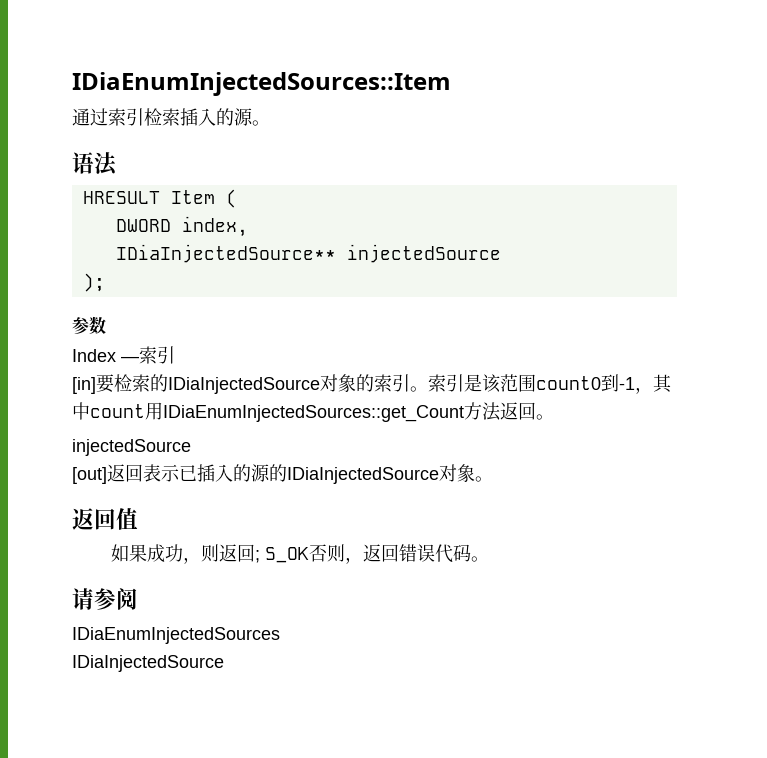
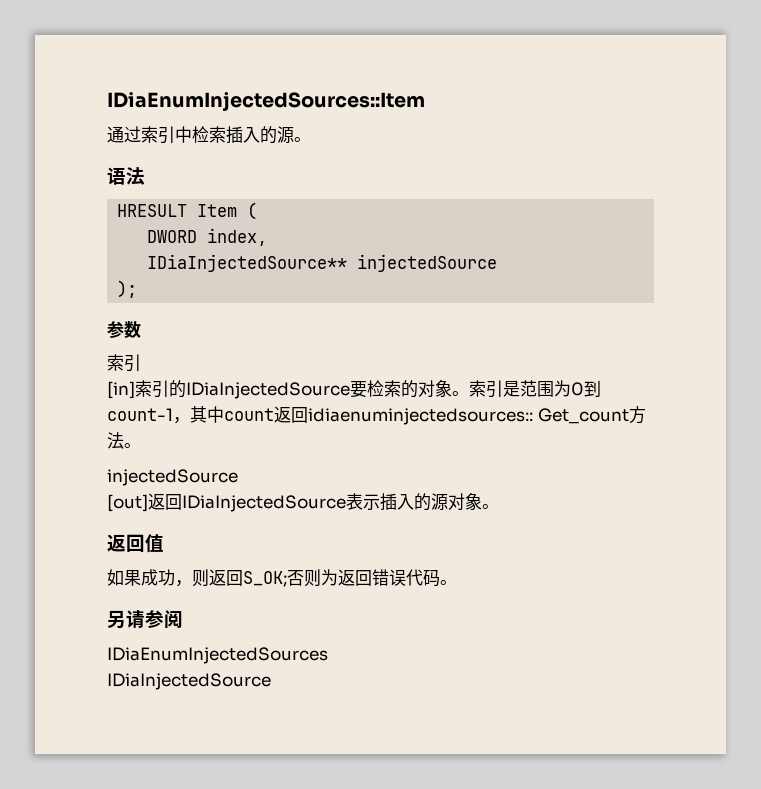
(144, 117) none -> [175,126,192,143] 中
[72,349,139,362] Index — -> (141, 329) none
[96,374,672,394] [72,402,536,422] 要检索的IDiaInjectedSource对象的索引。索引是该范围count0到-1，其中count用IDiaEnumInjectedSources::get_Count方法返回 -> [135,380,601,399] [107,406,646,425] [107,432,124,449] 索引的IDiaInjectedSource要检索的对象。索引是范围为0到count-1，其中count返回idiaenuminjectedsources:: Get_count方法
[143,464,439,484] 表示已插入的源的IDiaInjectedSource -> [182,493,448,512] IDiaInjectedSource表示插入的源
[254,544,363,564] ; S_OK否则， -> [243,569,338,587] S_OK;否则为
(489, 559) none -> [107,610,126,629] 另

